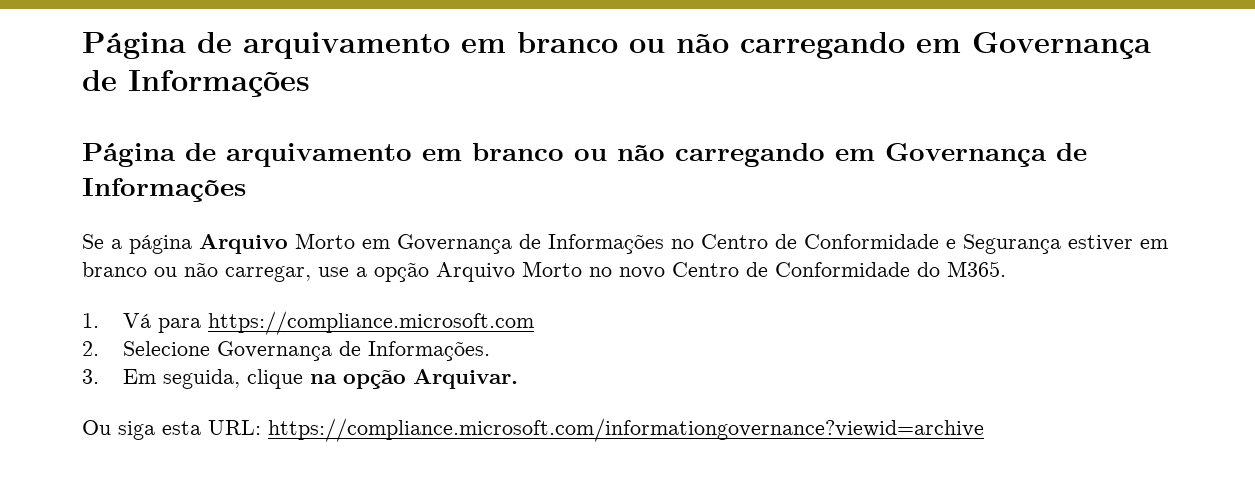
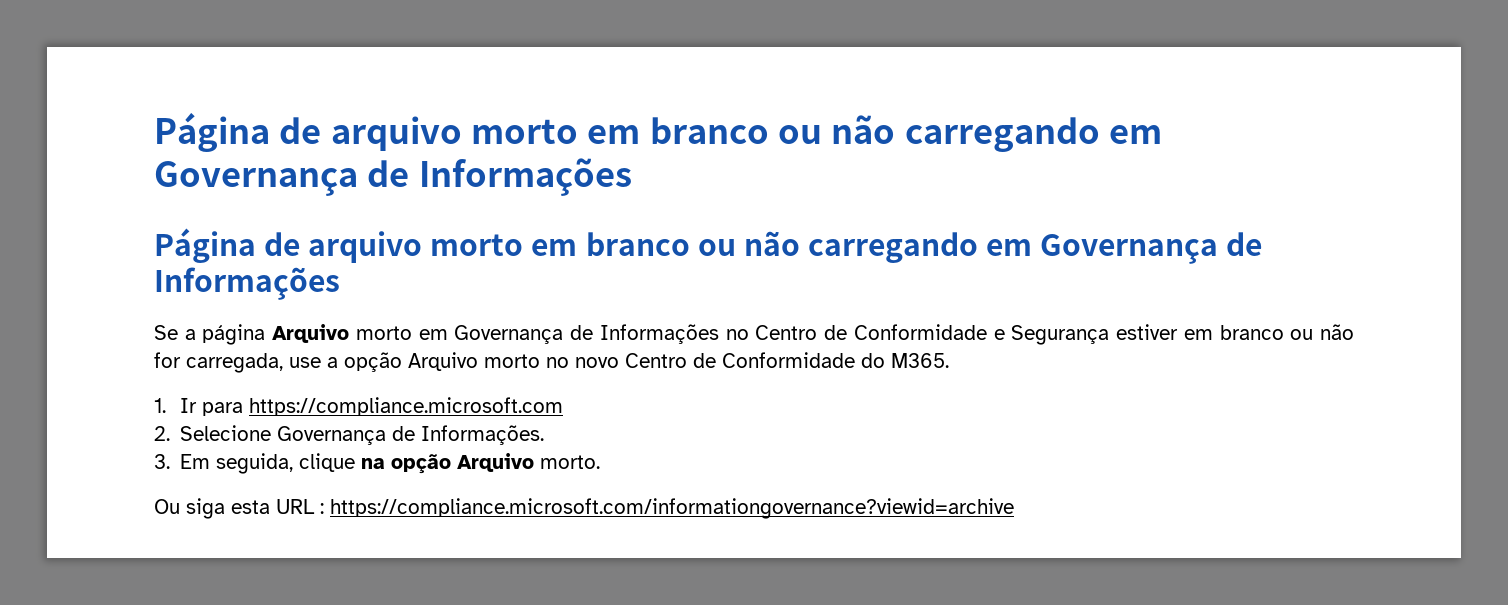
[82,32,450,59] Página de arquivamento -> [154,112,578,152] Página de arquivo morto
[226,143,412,167] arquivamento -> [308,231,524,263] arquivo morto
[295,233,355,249] Morto -> [355,326,412,340] morto
[225,266,311,282] carregar, -> [154,352,283,373] for carregada,
[522,261,582,277] Morto -> [484,354,540,368] morto
[122,313,151,328] Vá -> [179,398,197,413] Ir
[412,369,518,389] Arquivar. -> [457,453,601,472] Arquivo morto.
[208,420,261,435] URL: -> [276,499,324,514] URL :

